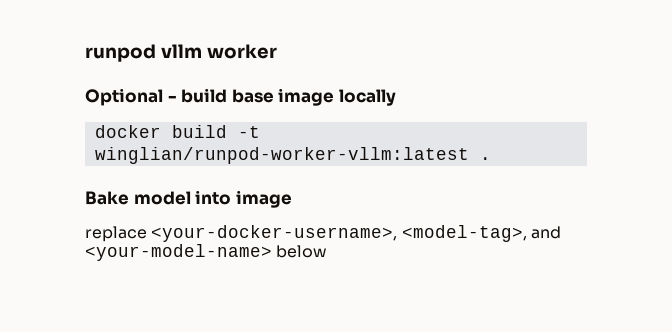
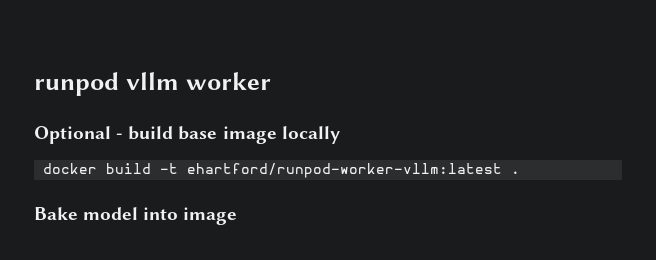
[94,147,469,164] winglian/runpod-worker-vllm:latest -> [187,163,502,178] ehartford/runpod-worker-vllm:latest
[85,225,561,242] [85,244,328,261] // replace <your-docker-username>, <model-tag>, and <your-model-name> below -> (238, 216) none

